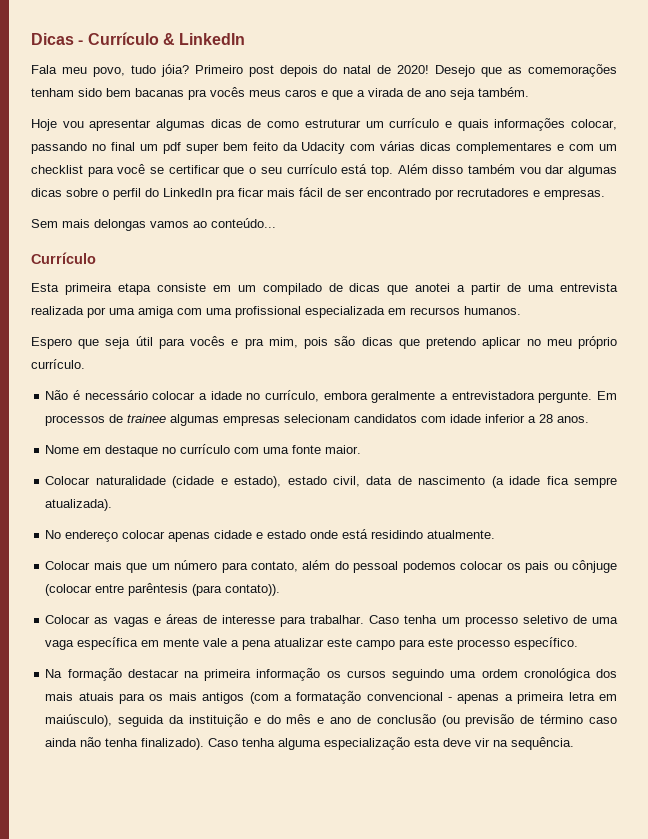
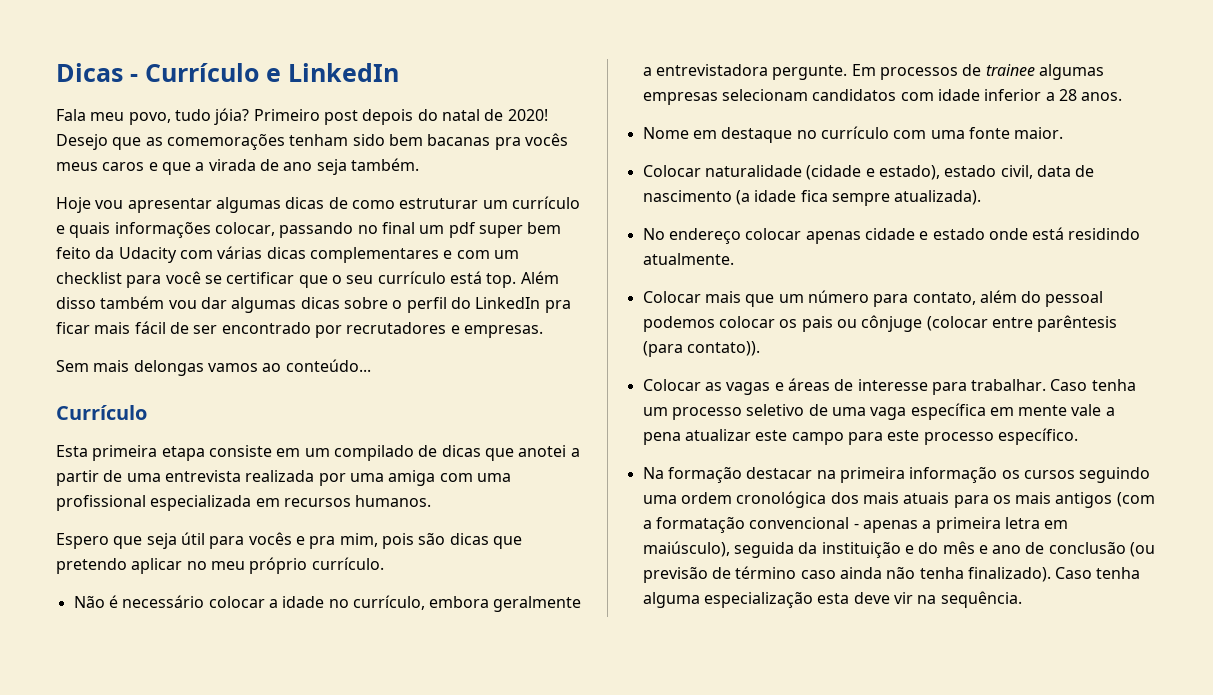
[162,33,175,45] & -> [266,68,281,82] e

